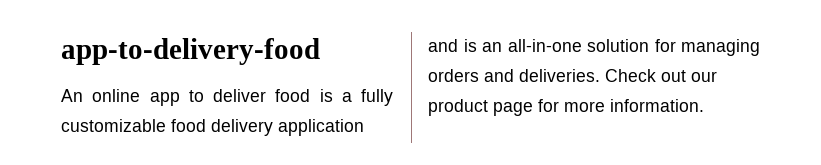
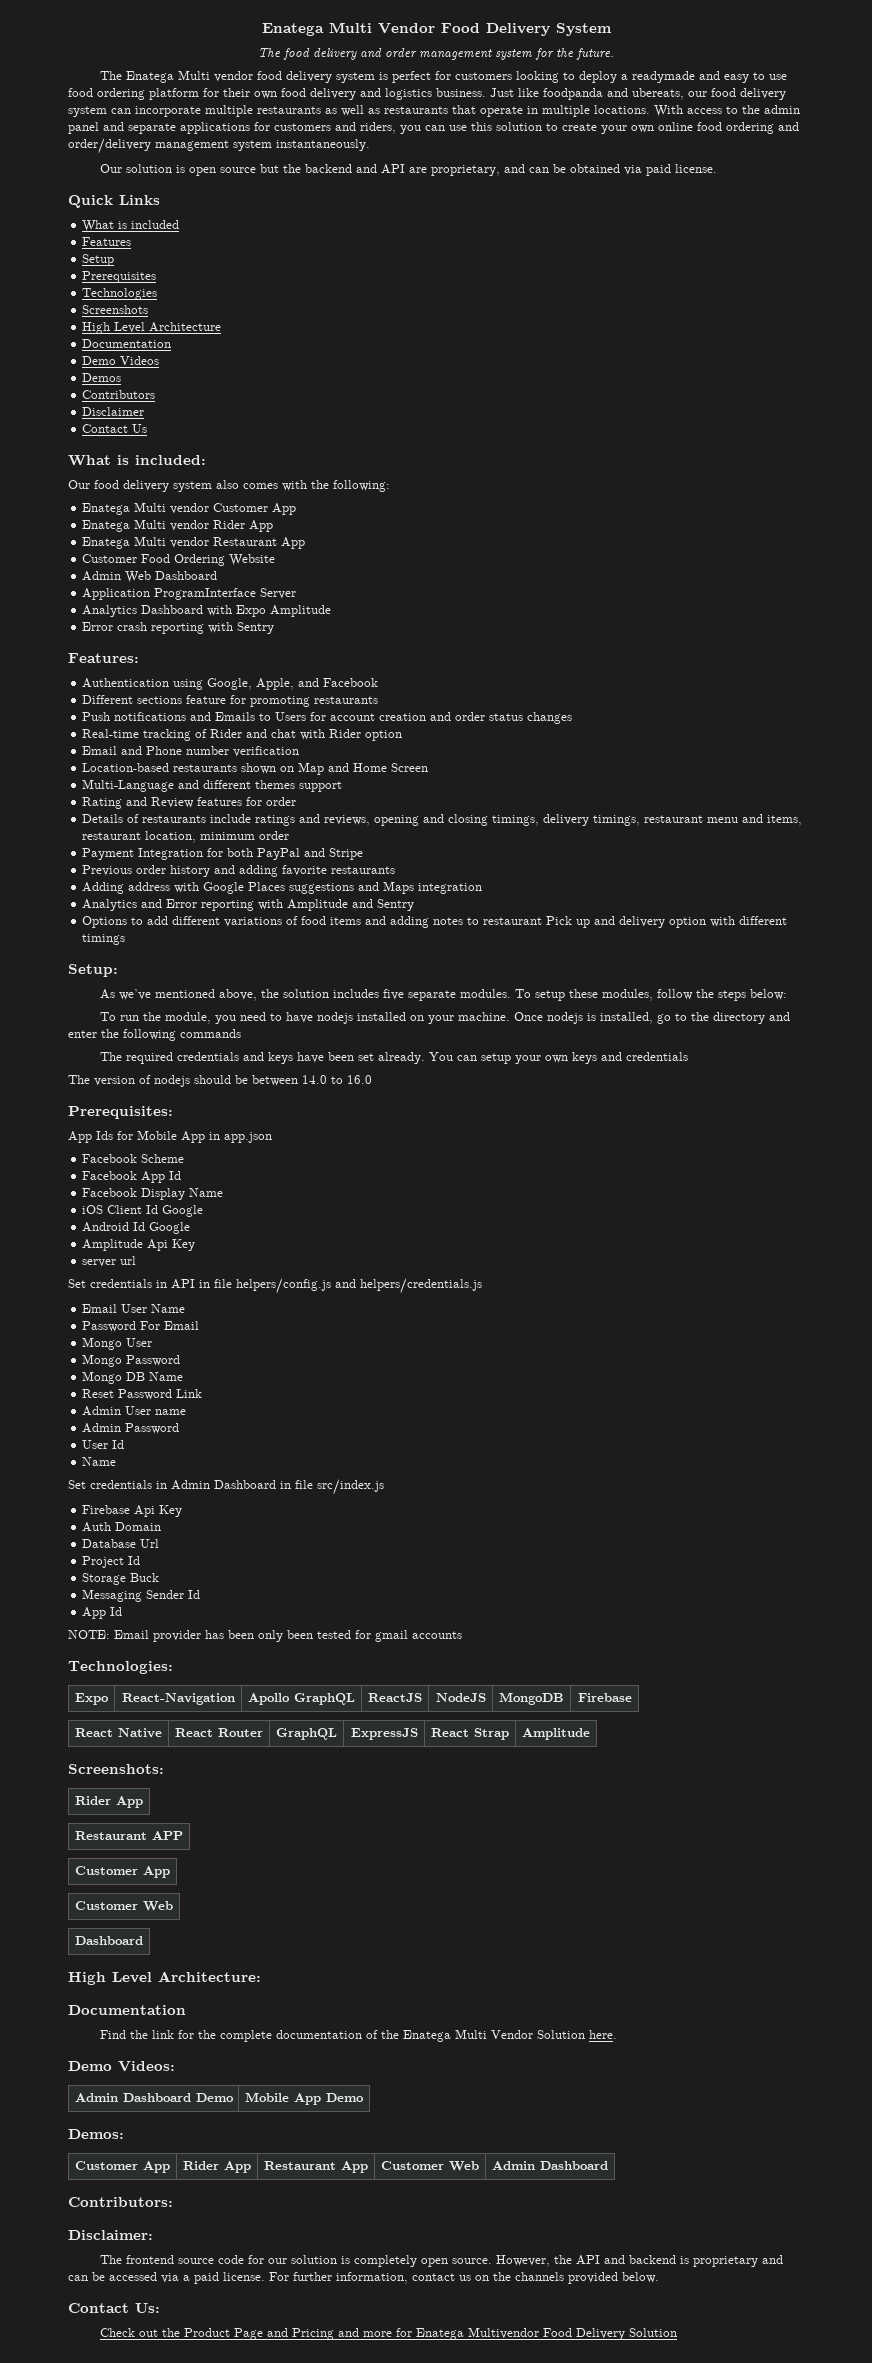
[61,38,320,65] [61,89,393,106] [61,119,364,136] [428,39,760,56] [428,69,717,82] [428,99,704,116] app-to-delivery-food // An online app to deliver food is a fully customizable food delivery application and is an all-in-one solution for managing orders and deliveries. Check out our product page for more information. -> [261,22,612,36] [258,48,614,60] [99,70,787,83] [68,88,786,100] [68,105,800,117] [68,122,799,134] [68,138,370,154] [99,164,717,176] [68,195,160,208] [82,220,180,232] [82,237,132,246] [82,254,115,266] [82,271,157,283] [82,288,158,300] [82,305,149,314] [82,322,222,334] [82,339,172,348] [82,356,160,365] [82,373,122,382] [82,390,156,399] [82,407,145,416] [82,424,148,433] [68,455,206,466] [68,480,390,492] [82,502,297,515] [82,519,274,532] [82,536,306,549] [82,554,276,566] [82,571,218,583] [82,588,297,600] [82,605,332,617] [82,622,275,634] [68,653,139,663] [82,678,379,690] [82,695,379,707] [82,712,573,724] [82,729,403,741] [82,746,300,757] [82,762,429,775] [82,779,343,792] [82,797,297,809] [82,814,803,826] [82,831,290,843] [82,848,364,860] [82,865,396,877] [82,881,483,894] [82,899,415,911] [82,916,788,928] [82,934,126,945] [68,964,118,977] [99,989,787,1001] [99,1012,790,1024] [68,1029,241,1041] [99,1052,688,1064] [68,1075,372,1087] [68,1106,173,1119] [68,1130,272,1143] [82,1154,185,1163] [82,1171,182,1183] [82,1188,224,1200] [82,1205,204,1217] [82,1222,191,1234] [82,1239,196,1251] [82,1256,137,1267] [68,1278,482,1294] [82,1304,186,1313] [82,1321,200,1332] [82,1337,153,1350] [82,1354,181,1367] [82,1371,184,1384] [82,1389,203,1400] [82,1406,187,1416] [82,1423,180,1434] [82,1440,125,1449] [82,1457,117,1466] [68,1479,384,1495] [82,1505,183,1517] [82,1522,162,1532] [82,1539,160,1548] [82,1556,141,1568] [82,1573,160,1585] [82,1589,201,1602] [82,1607,123,1619] [68,1630,462,1642] [68,1661,173,1674] [75,1693,109,1705] [121,1693,235,1705] [248,1693,355,1705] [368,1693,422,1702] [435,1693,486,1702] [499,1692,564,1705] [577,1693,632,1702] [75,1728,162,1738] [175,1728,263,1737] [276,1728,337,1740] [350,1728,418,1740] [431,1728,509,1740] [522,1728,590,1740] [68,1764,164,1774] [75,1796,143,1808] [75,1831,183,1840] [75,1866,170,1878] [75,1901,173,1911] [75,1936,143,1945] [68,1971,261,1985] [68,2005,186,2015] [99,2029,617,2042] [68,2061,175,2072] [74,2093,234,2102] [245,2092,364,2105] [68,2129,124,2139] [75,2161,170,2173] [183,2161,251,2173] [264,2161,368,2173] [381,2161,479,2171] [492,2161,608,2170] [68,2197,173,2207] [68,2230,153,2240] [99,2255,783,2267] [68,2272,659,2284] [68,2303,160,2313] [99,2327,677,2340] Enatega Multi Vendor Food Delivery System // The food delivery and order management system for the future. // The Enatega Multi vendor food delivery system is perfect for customers looking to deploy a readymade and easy to use food ordering platform for their own food delivery and logistics business. Just like foodpanda and ubereats, our food delivery system can incorporate multiple restaurants as well as restaurants that operate in multiple locations. With access to the admin panel and separate applications for customers and riders, you can use this solution to create your own online food ordering and order/delivery management system instantaneously. // Our solution is open source but the backend and API are proprietary, and can be obtained via paid license. // Quick Links // What is included // Features // Setup // Prerequisites // Technologies // Screenshots // High Level Architecture // Documentation // Demo Videos // Demos // Contributors // Disclaimer // Contact Us // What is included: // Our food delivery system also comes with the following: // Enatega Multi vendor Customer App // Enatega Multi vendor Rider App // Enatega Multi vendor Restaurant App // Customer Food Ordering Website // Admin Web Dashboard // Application ProgramInterface Server // Analytics Dashboard with Expo Amplitude // Error crash reporting with Sentry // Features: // Authentication using Google, Apple, and Facebook // Different sections feature for promoting restaurants // Push notifications and Emails to Users for account creation and order status changes // Real-time tracking of Rider and chat with Rider option // Email and Phone number verification // Location-based restaurants shown on Map and Home Screen // Multi-Language and different themes support // Rating and Review features for order // Details of restaurants include ratings and reviews, opening and closing timings, delivery timings, restaurant menu and items, restaurant location, minimum order // Payment Integration for both PayPal and Stripe // Previous order history and adding favorite restaurants // Adding address with Google Places suggestions and Maps integration // Analytics and Error reporting with Amplitude and Sentry // Options to add different variations of food items and adding notes to restaurant Pick up and delivery option with different timings // Setup: // As we’ve mentioned above, the solution includes five separate modules. To setup these modules, follow the steps below: // To run the module, you need to have nodejs installed on your machine. Once nodejs is installed, go to the directory and enter the following commands // The required credentials and keys have been set already. You can setup your own keys and credentials // The version of nodejs should be between 14.0 to 16.0 // Prerequisites: // App Ids for Mobile App in app.json // Facebook Scheme // Facebook App Id // Facebook Display Name // iOS Client Id Google // Android Id Google // Amplitude Api Key // server url // Set credentials in API in file helpers/config.js and helpers/credentials.js // Email User Name // Password For Email // Mongo User // Mongo Password // Mongo DB Name // Reset Password Link // Admin User name // Admin Password // User Id // Name // Set credentials in Admin Dashboard in file src/index.js // Firebase Api Key // Auth Domain // Database Url // Project Id // Storage Buck // Messaging Sender Id // App Id // NOTE: Email provider has been only been tested for gmail accounts // Technologies: // Expo | React-Navigation | Apollo GraphQL | ReactJS | NodeJS | MongoDB | Firebase // React Native | React Router | GraphQL | ExpressJS | React Strap | Amplitude // Screenshots: // Rider App // Restaurant APP // Customer App // Customer Web // Dashboard // High Level Architecture: // Documentation // Find the link for the complete documentation of the Enatega Multi Vendor Solution here. // Demo Videos: // Admin Dashboard Demo | Mobile App Demo // Demos: // Customer App | Rider App | Restaurant App | Customer Web | Admin Dashboard // Contributors: // Disclaimer: // The frontend source code for our solution is completely open source. However, the API and backend is proprietary and can be accessed via a paid license. For further information, contact us on the channels provided below. // Contact Us: // Check out the Product Page and Pricing and more for Enatega Multivendor Food Delivery Solution

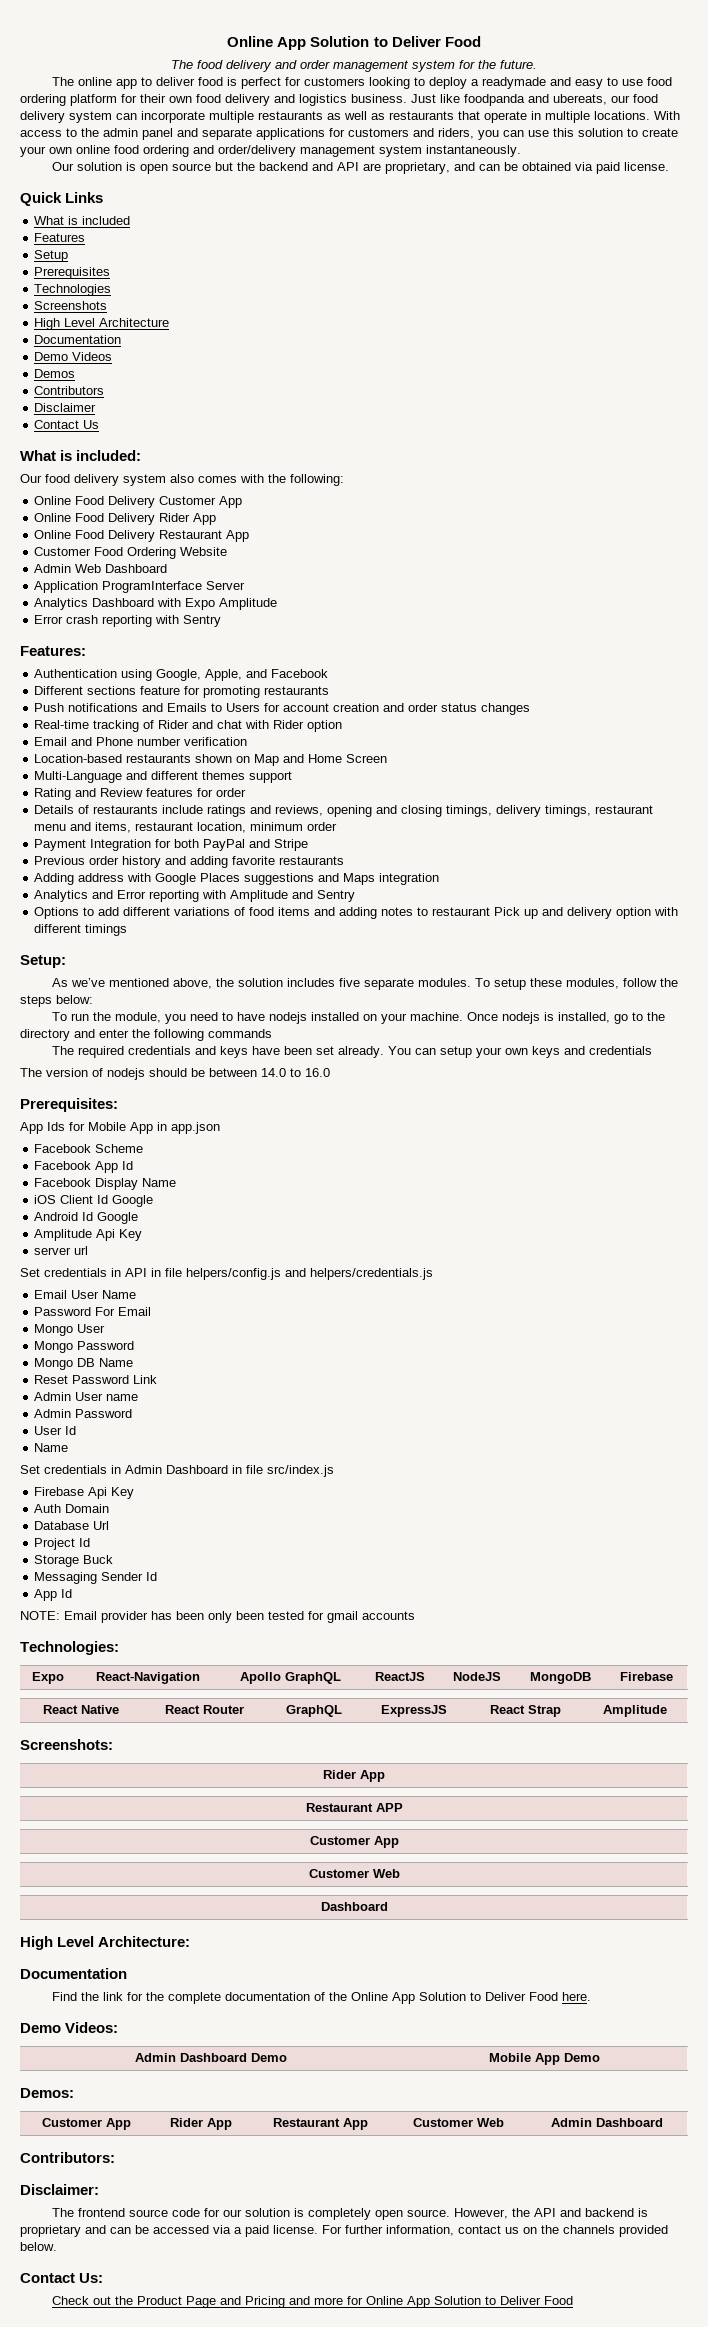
[261,22,612,36] Enatega Multi Vendor Food Delivery System -> [227,36,481,50] Online App Solution to Deliver Food
[125,70,375,83] Enatega Multi vendor food delivery system -> [78,77,224,89] online app to deliver food
[82,502,297,515] [82,519,274,532] [82,536,210,549] Enatega Multi vendor Customer App // Enatega Multi vendor Rider App // Enatega Multi vendor -> [34,496,243,508] [34,513,217,525] [34,530,156,542] Online Food Delivery Customer App // Online Food Delivery Rider App // Online Food Delivery
[402,2029,585,2042] Enatega Multi Vendor Solution -> [351,1992,559,2004] Online App Solution to Deliver Food
[415,2327,677,2340] Enatega Multivendor Food Delivery Solution -> [366,2296,574,2308] Online App Solution to Deliver Food

